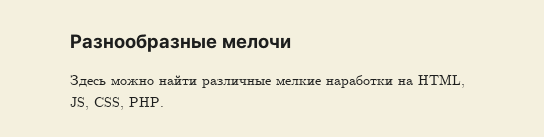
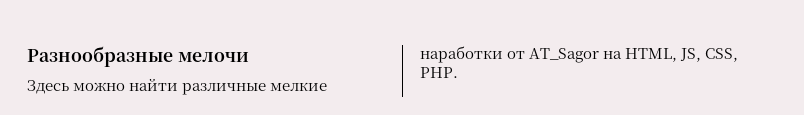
(393, 81) none -> [507,48,600,63] от AT_Sagor

